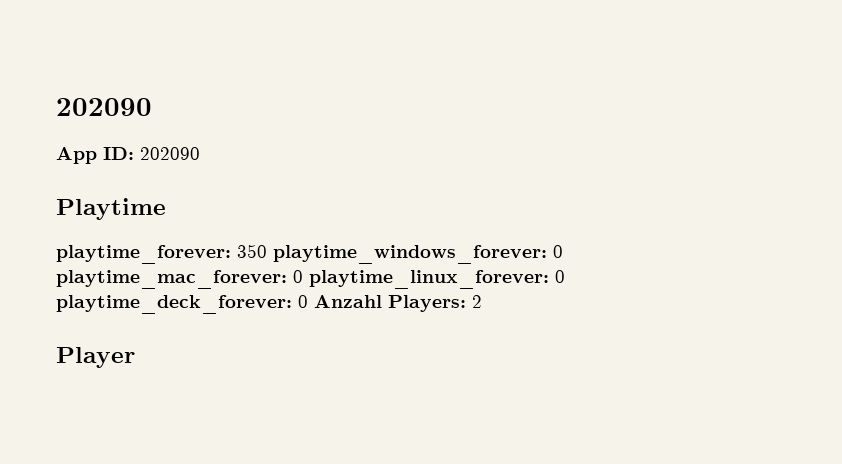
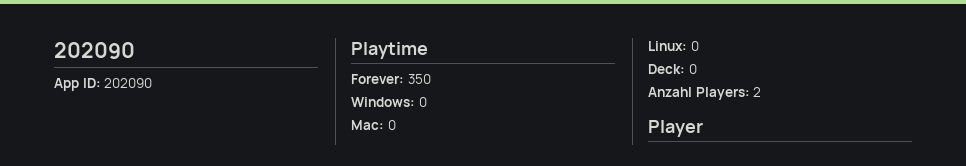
[56,245,231,264] playtime_forever: -> [351,74,404,84] Forever:
[273,245,563,264] [56,270,565,289] [56,295,308,314] playtime_windows_forever: 0 playtime_mac_forever: 0 playtime_linux_forever: 0 playtime_deck_forever: 0 -> [351,97,427,107] [351,120,396,130] [648,41,699,51] [648,64,697,74] // Windows: 0 // Mac: 0 // Linux: 0 // Deck: 0 //

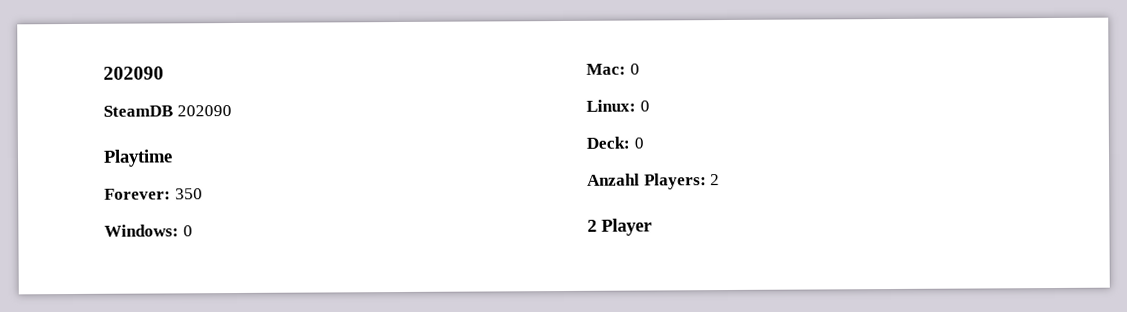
[54,42,135,59] [54,78,101,91] 202090 // App ID: -> [103,66,164,80] [103,105,173,117] 202090 // SteamDB
(762, 92) none -> [587,219,597,232] 2

